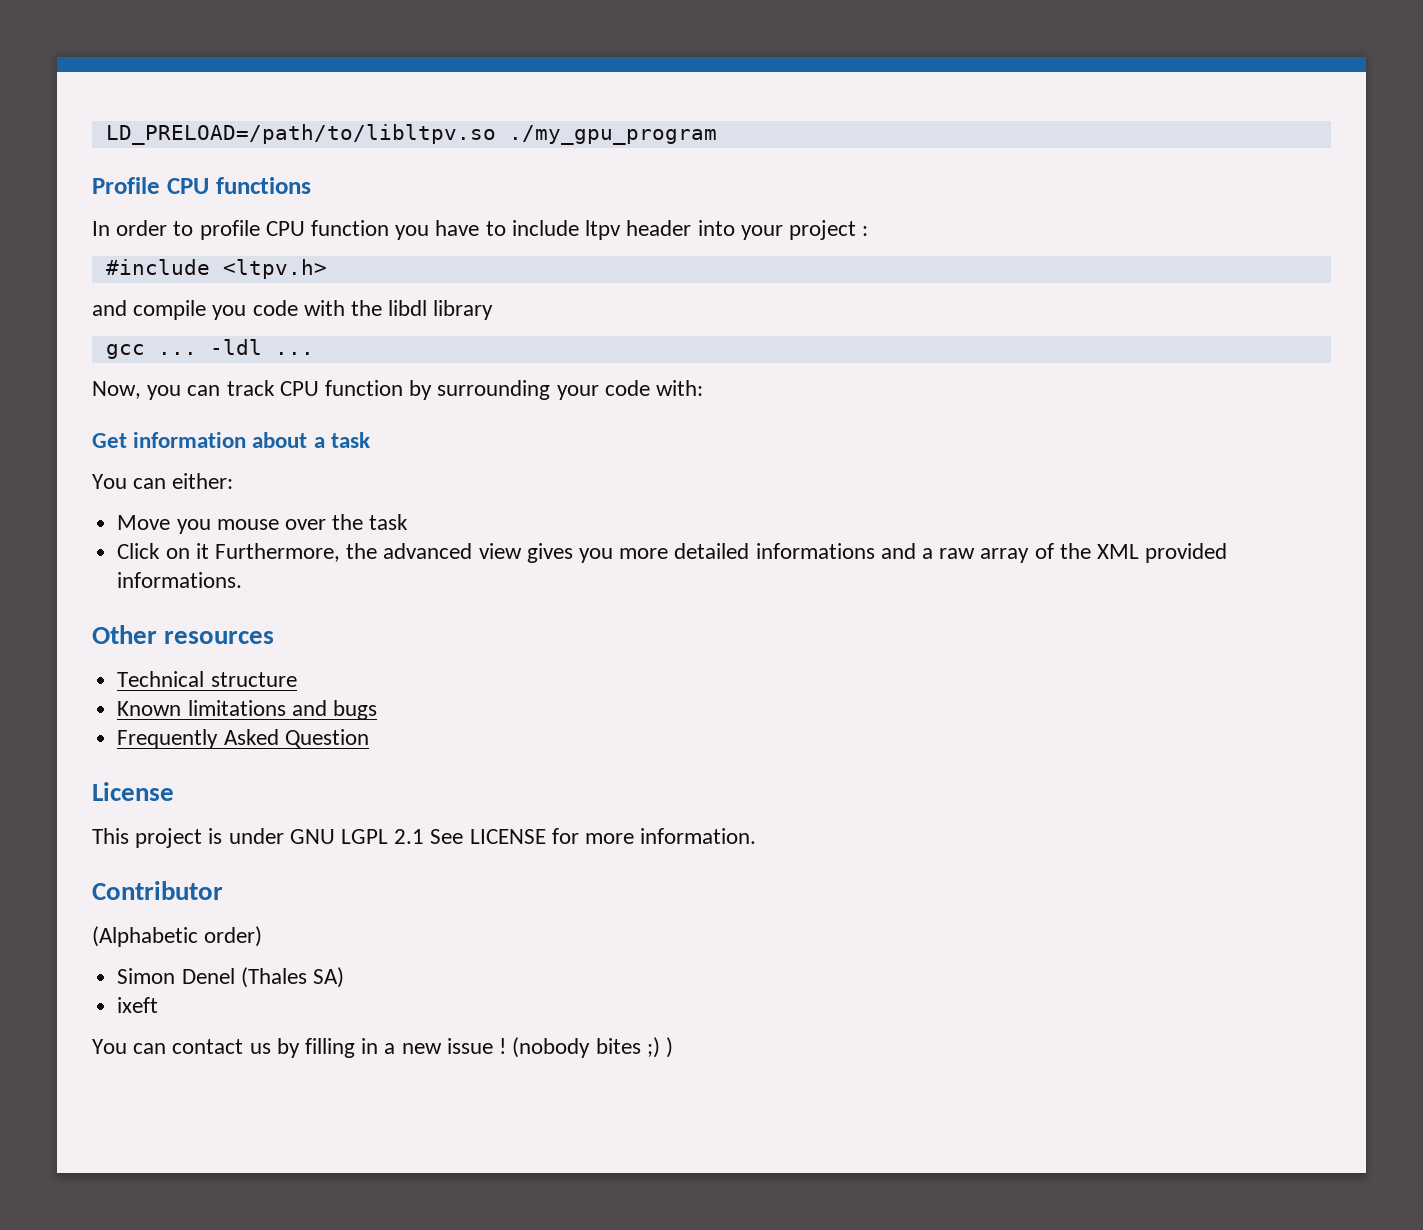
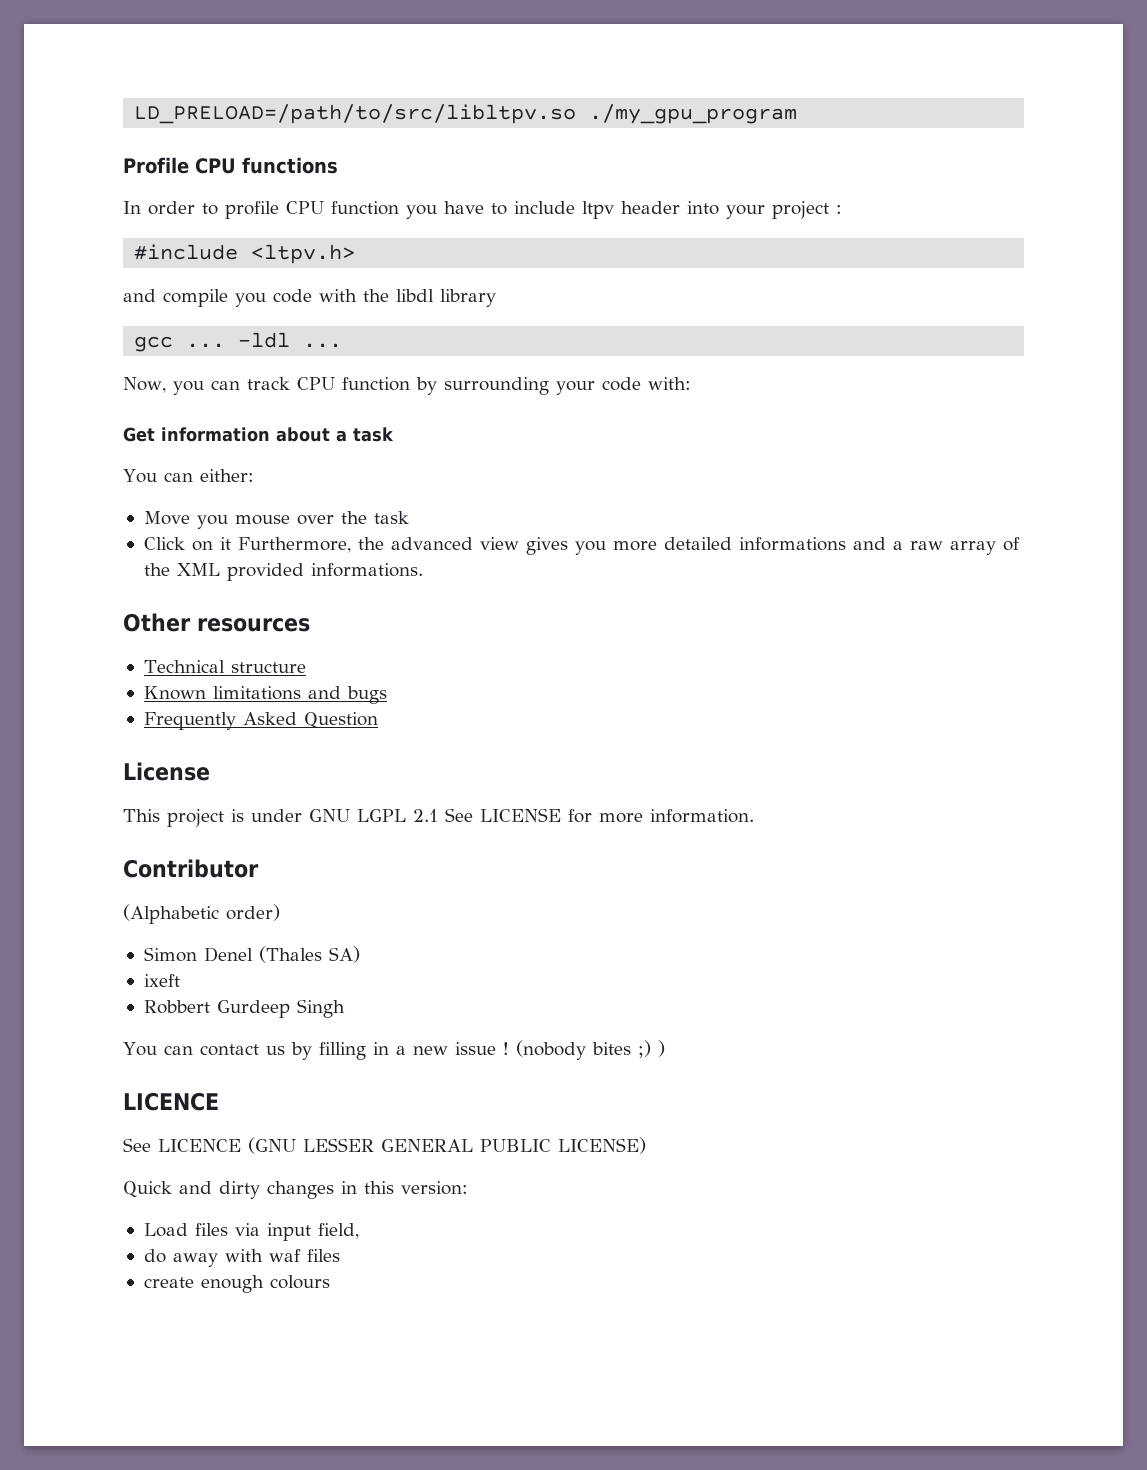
[105,124,496,145] LD_PRELOAD=/path/to/libltpv.so -> [134,104,577,124] LD_PRELOAD=/path/to/src/libltpv.so
(159, 1005) none -> [143,999,345,1018] // Robbert Gurdeep Singh
(673, 1047) none -> [123,1092,219,1111] [123,1137,646,1154] [123,1181,468,1199] [143,1223,359,1241] [143,1249,340,1267] [143,1275,330,1293] // LICENCE // See LICENCE (GNU LESSER GENERAL PUBLIC LICENSE) // Quick and dirty changes in this version: // Load files via input field, // do away with waf files // create enough colours

